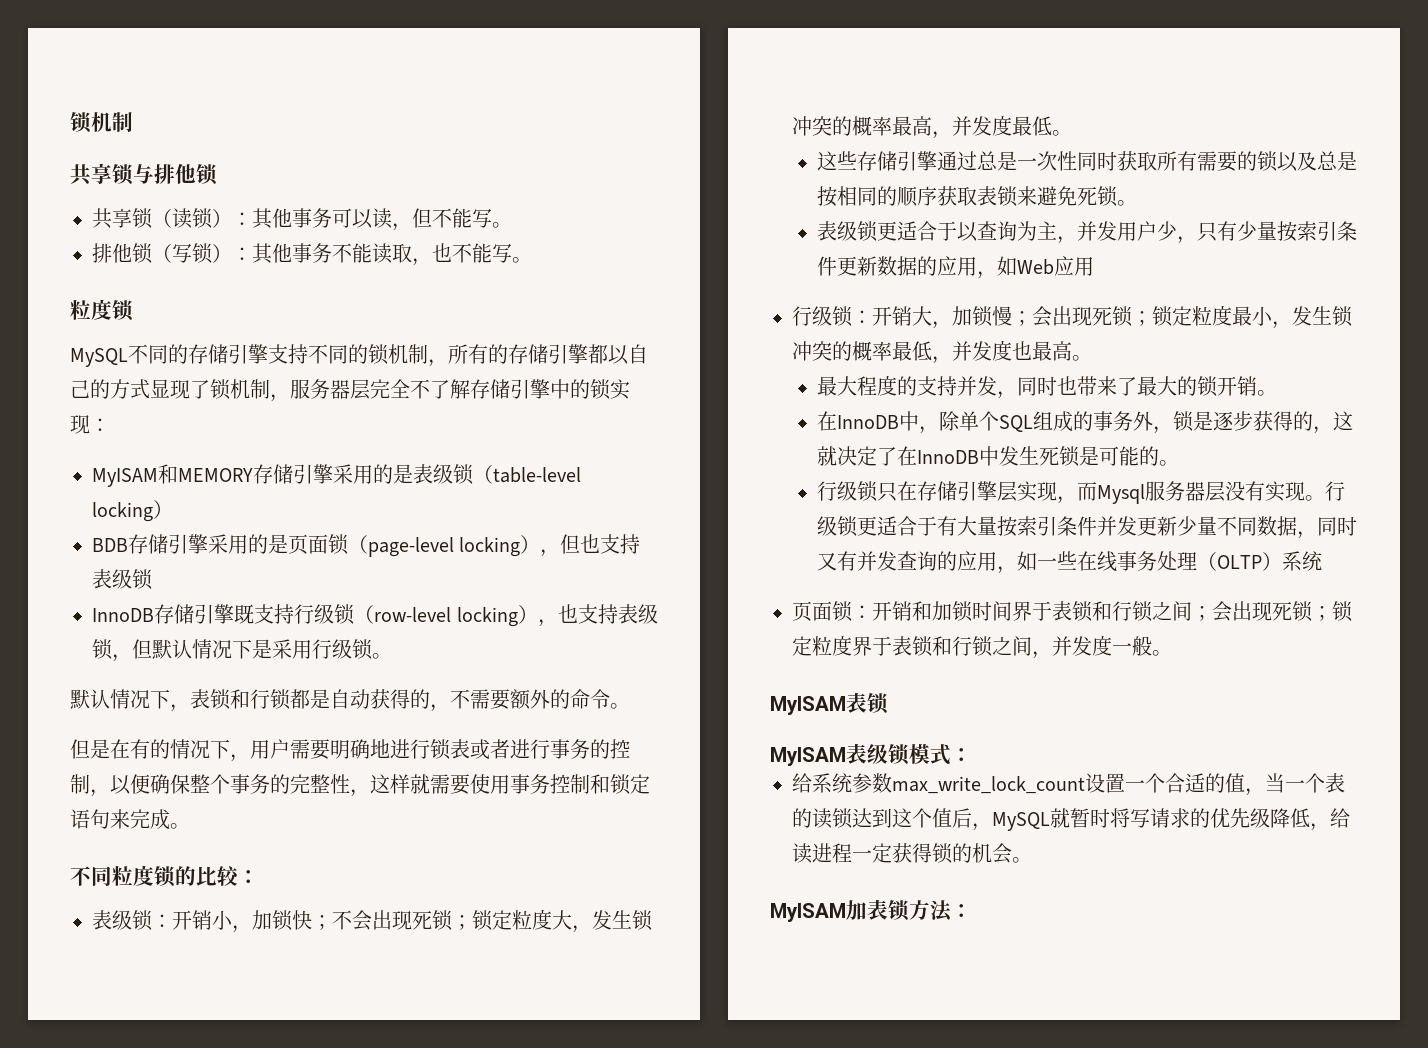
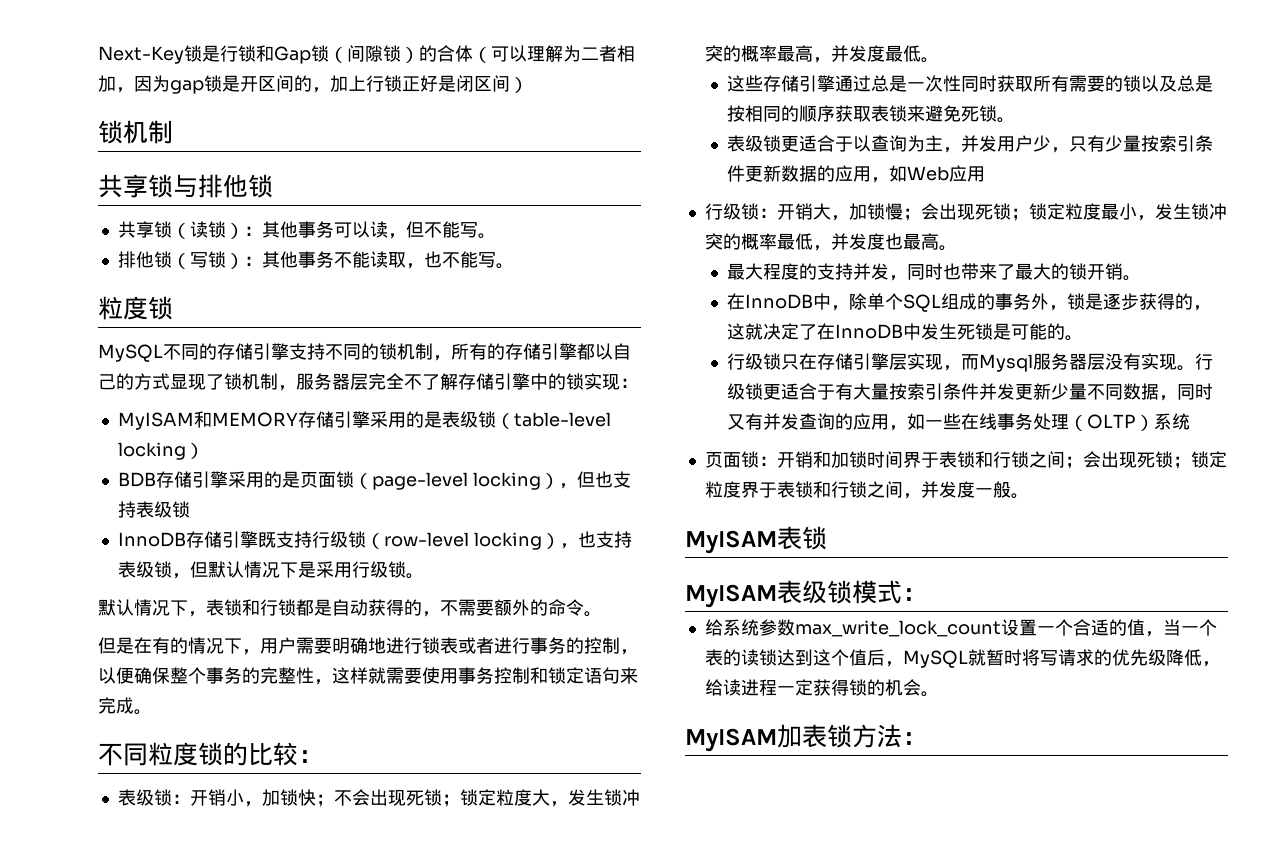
(70, 122) none -> [98,45,635,64] [98,75,528,94] Next-Key锁是行锁和Gap锁（间隙锁）的合体（可以理解为二者相加，因为gap锁是开区间的，加上行锁正好是闭区间） //

